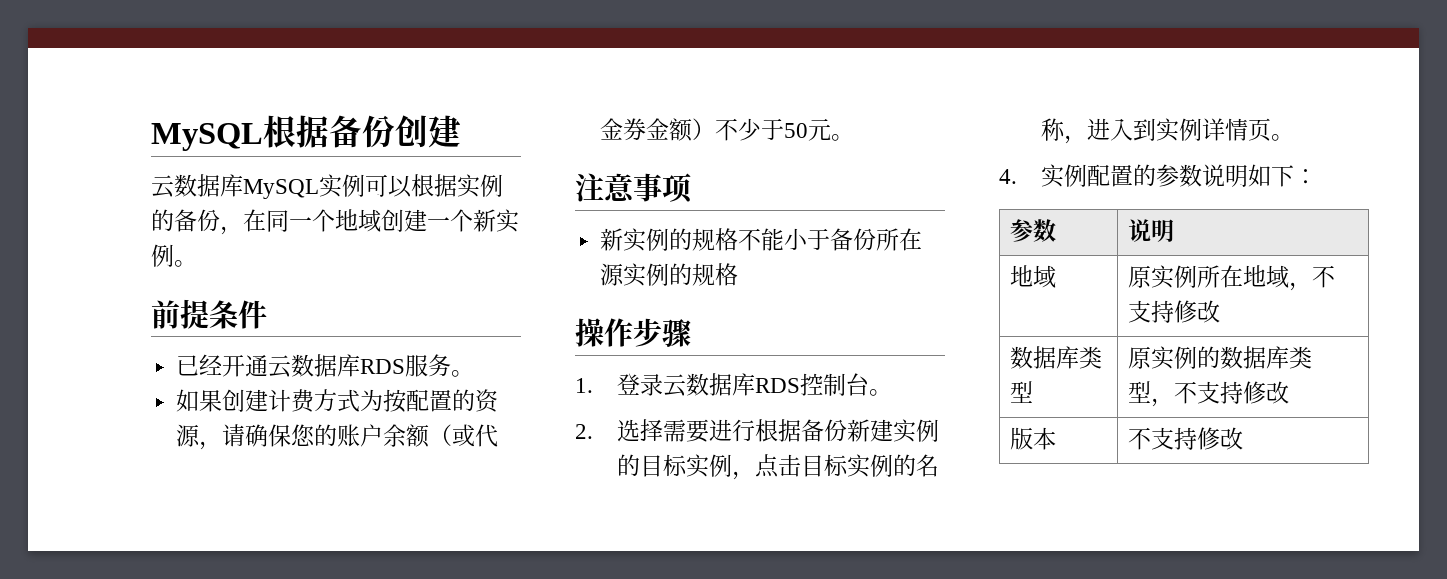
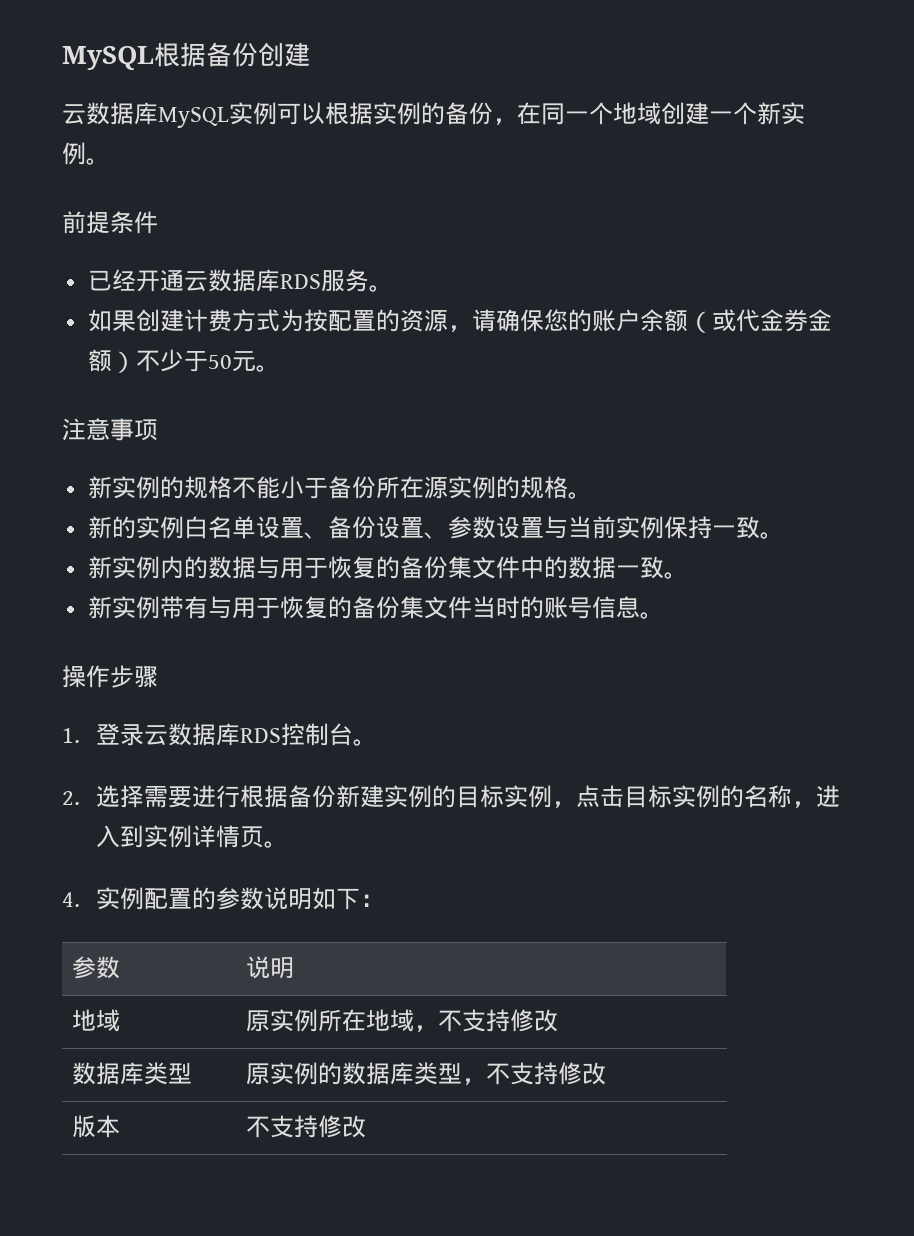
(739, 274) none -> [568,492,593,499] [88,516,785,539] [88,556,689,579] [88,596,665,619] 。 // 新的实例白名单设置、备份设置、参数设置与当前实例保持一致。 // 新实例内的数据与用于恢复的备份集文件中的数据一致。 // 新实例带有与用于恢复的备份集文件当时的账号信息。

